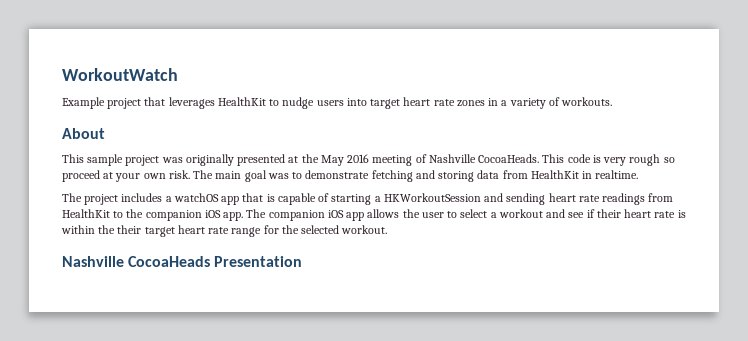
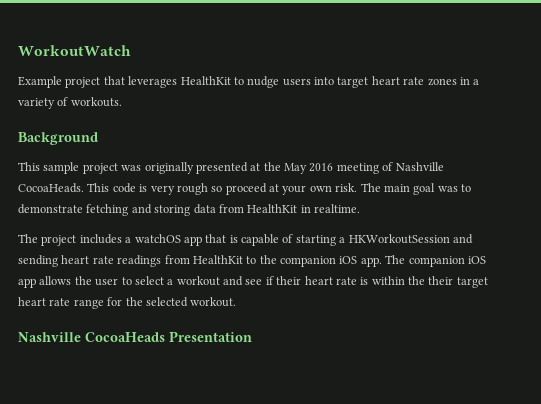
[62,128,105,139] About -> [18,132,98,145] Background

